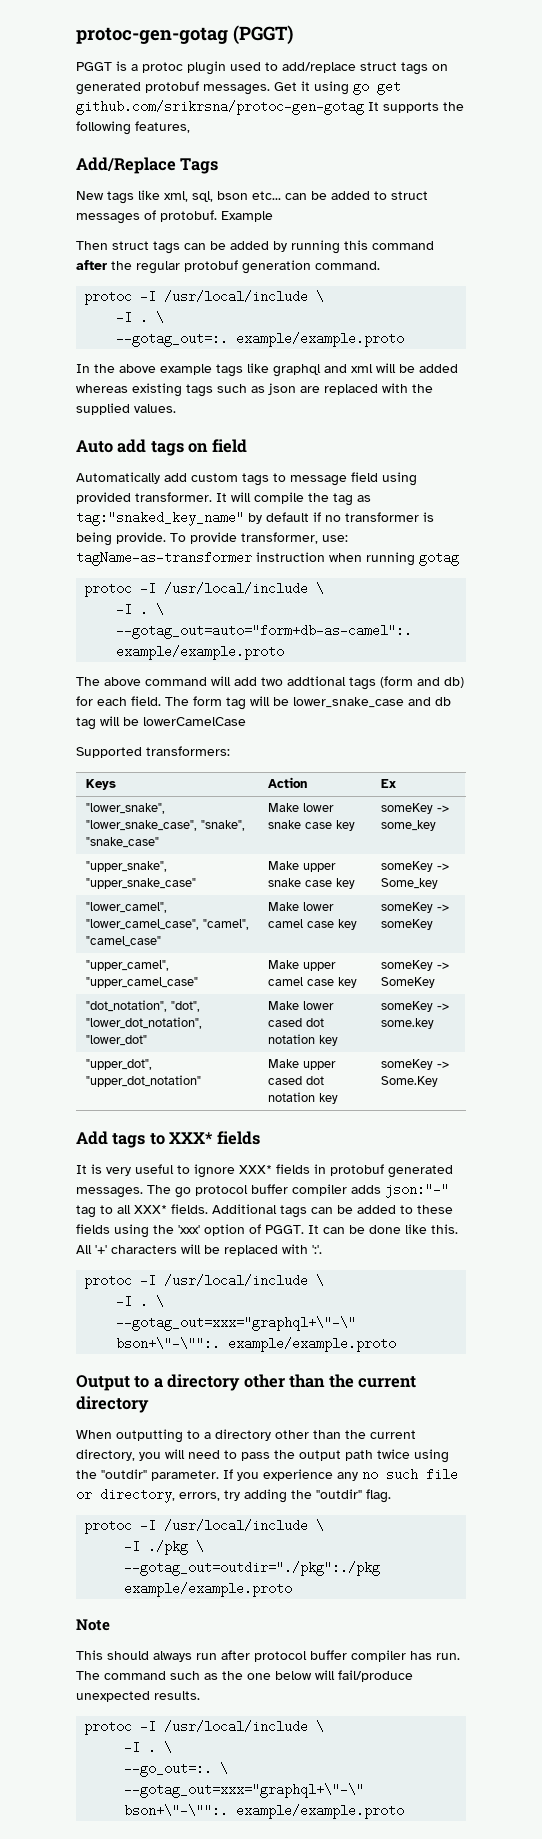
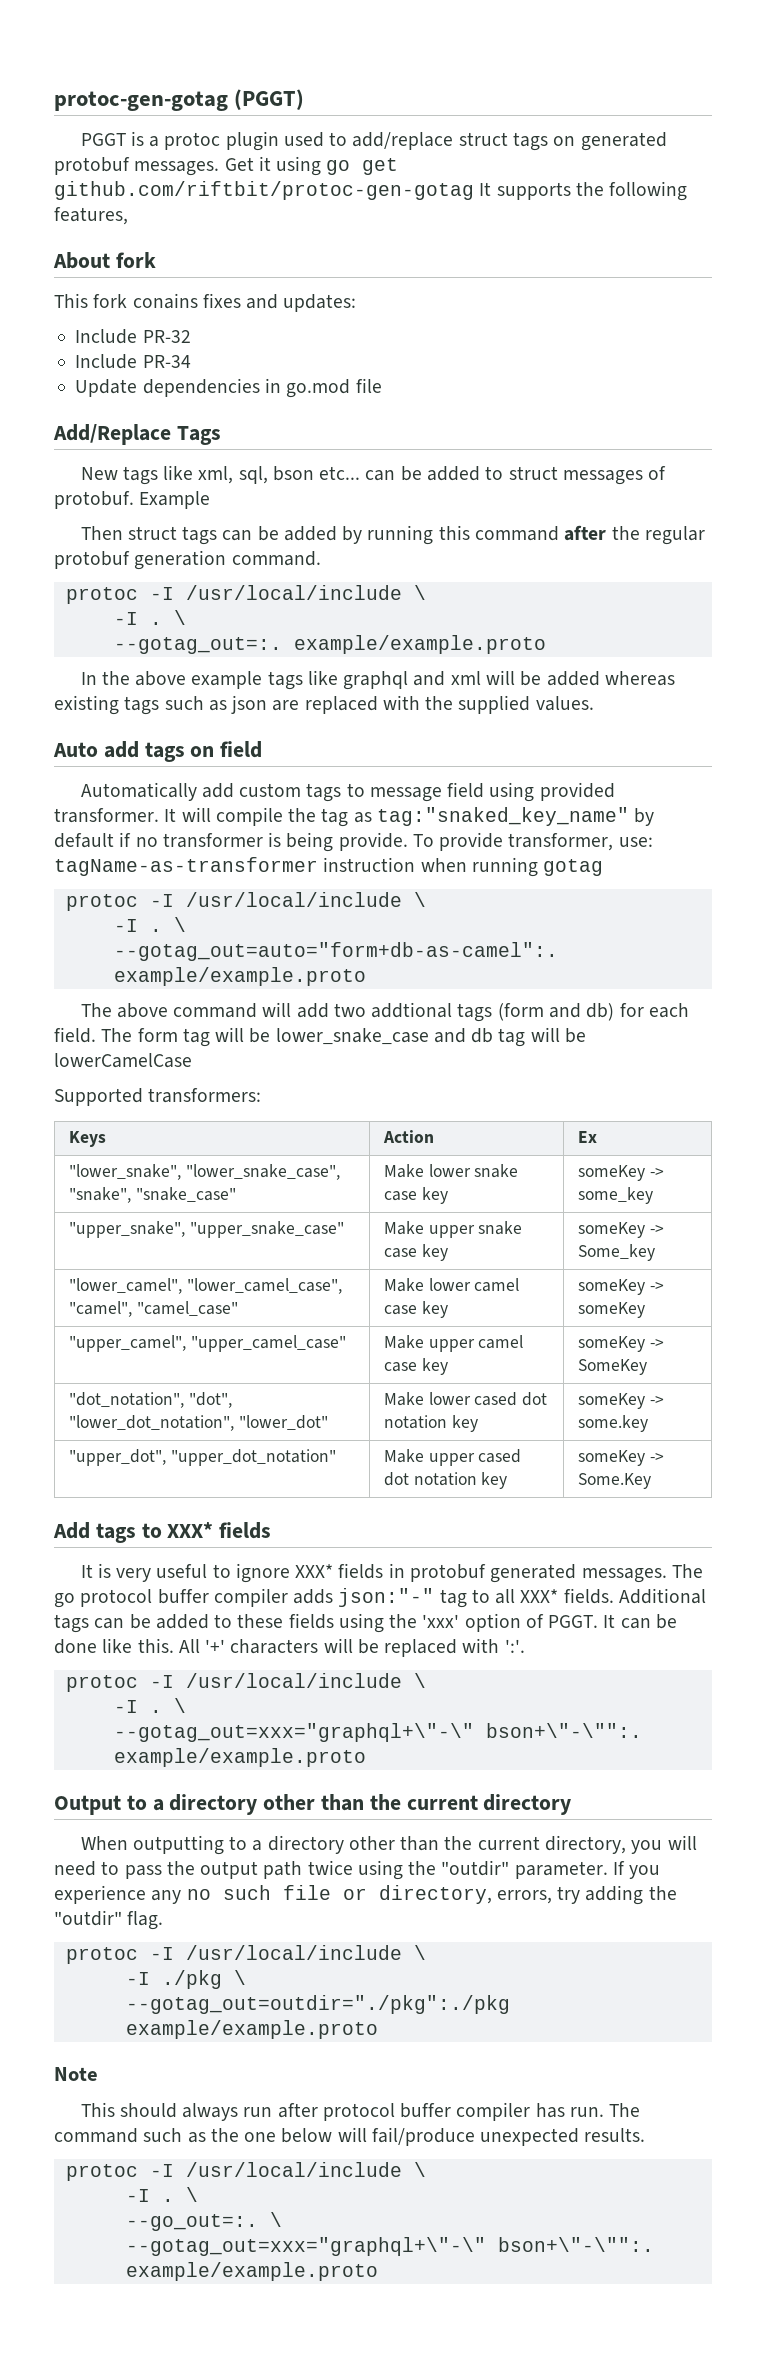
[76,100,364,115] github.com/srikrsna/protoc-gen-gotag -> [54,181,474,200] github.com/riftbit/protoc-gen-gotag
(190, 127) none -> [53,252,156,269] [54,293,357,312] [75,329,191,344] [75,354,191,369] [75,378,382,398] // About fork // This fork conains fixes and updates: // Include PR-32 // Include PR-34 // Update dependencies in go.mod file

